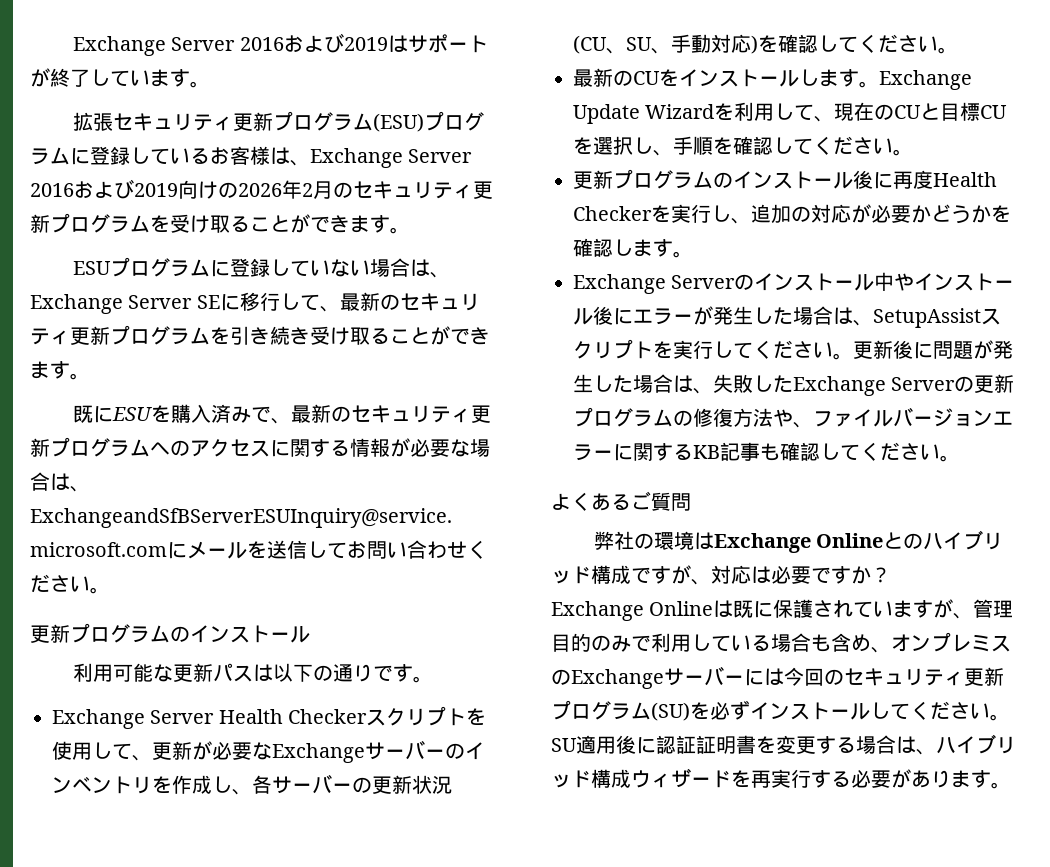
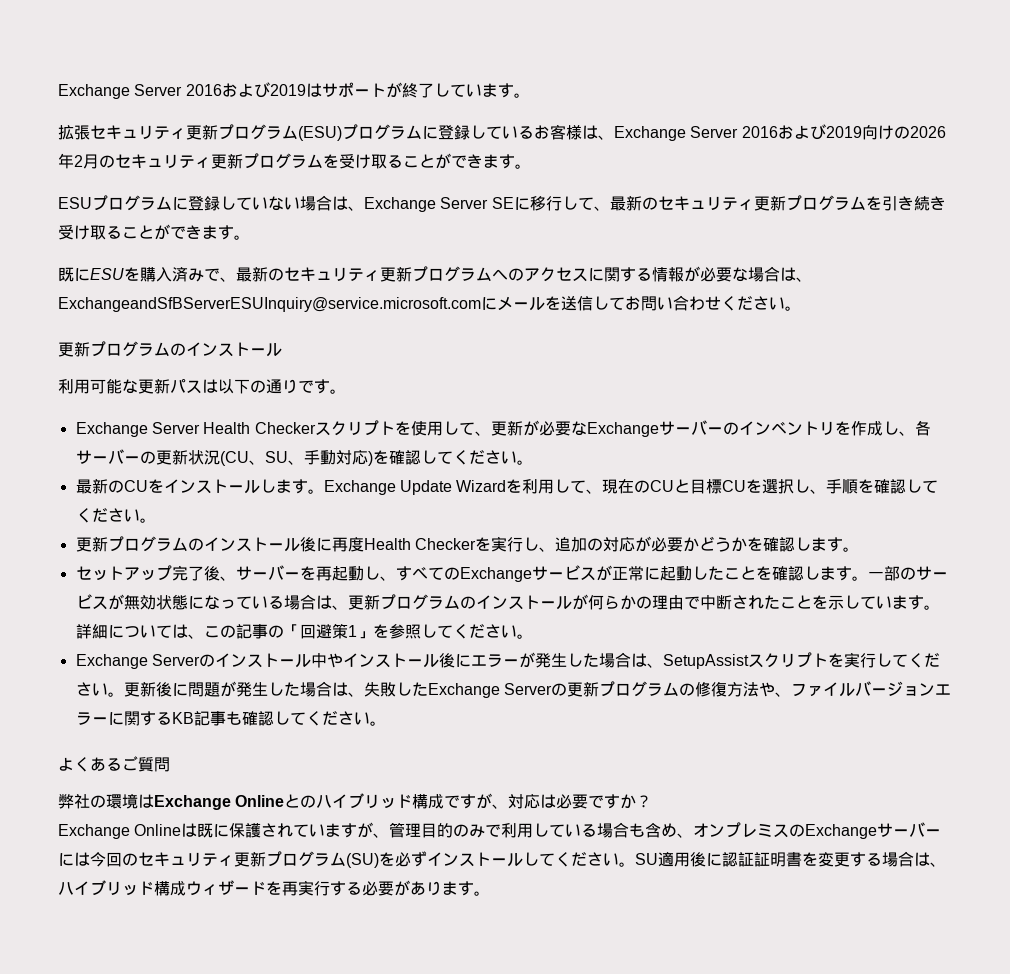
(693, 254) none -> [75,565,948,582] [75,594,940,610] [75,623,533,639] // セットアップ完了後、サーバーを再起動し、すべてのExchangeサービスが正常に起動したことを確認します。一部のサービスが無効状態になっている場合は、更新プログラムのインストールが何らかの理由で中断されたことを示しています。詳細については、この記事の「回避策1」を参照してください。

